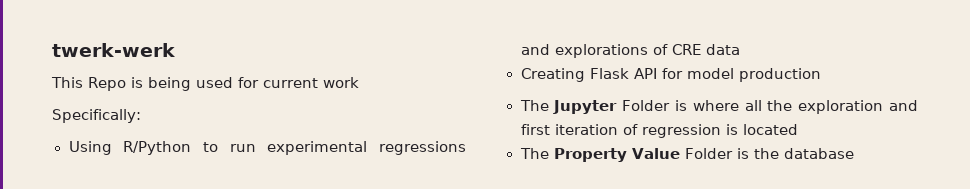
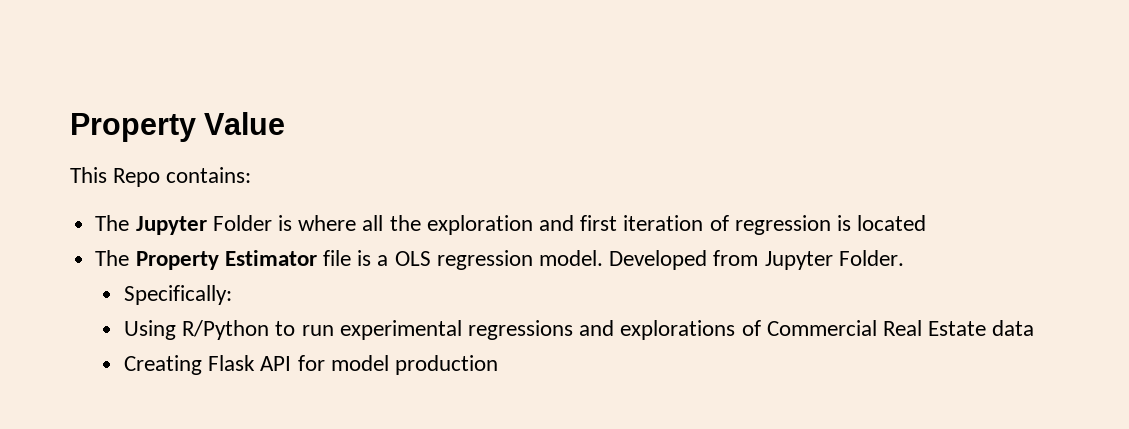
[52,43,175,57] twerk-werk -> [70,112,286,142] Property Value
[131,77,359,91] [52,109,141,123] [68,141,466,155] [520,44,740,58] [520,68,821,82] is being used for current work // Specifically: // Using R/Python to run experimental regressions and explorations of CRE data // Creating Flask API for model production -> [166,167,252,183] contains:
[631,148,854,159] Value Folder is the database -> [224,250,904,270] [123,285,232,305] [123,320,1035,340] [123,355,498,375] Estimator file is a OLS regression model. Developed from Jupyter Folder. // Specifically: // Using R/Python to run experimental regressions and explorations of Commercial Real Estate data // Creating Flask API for model production

